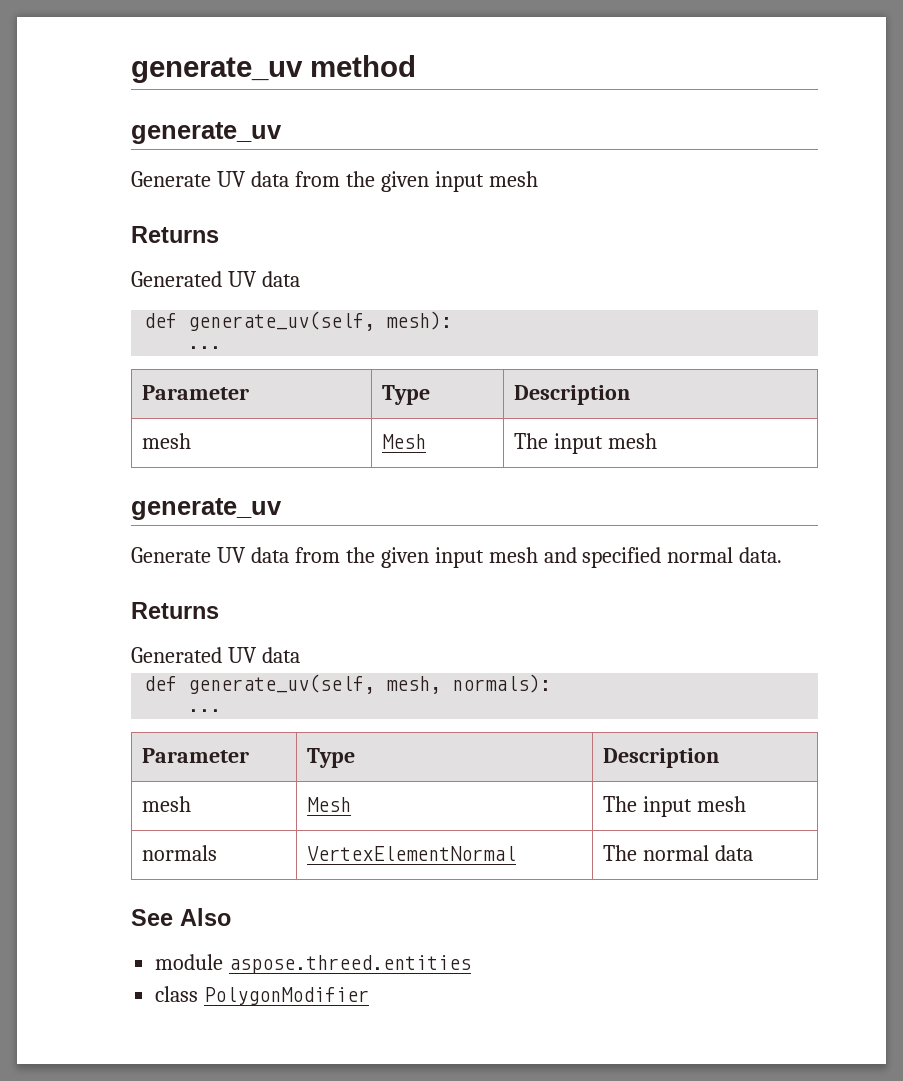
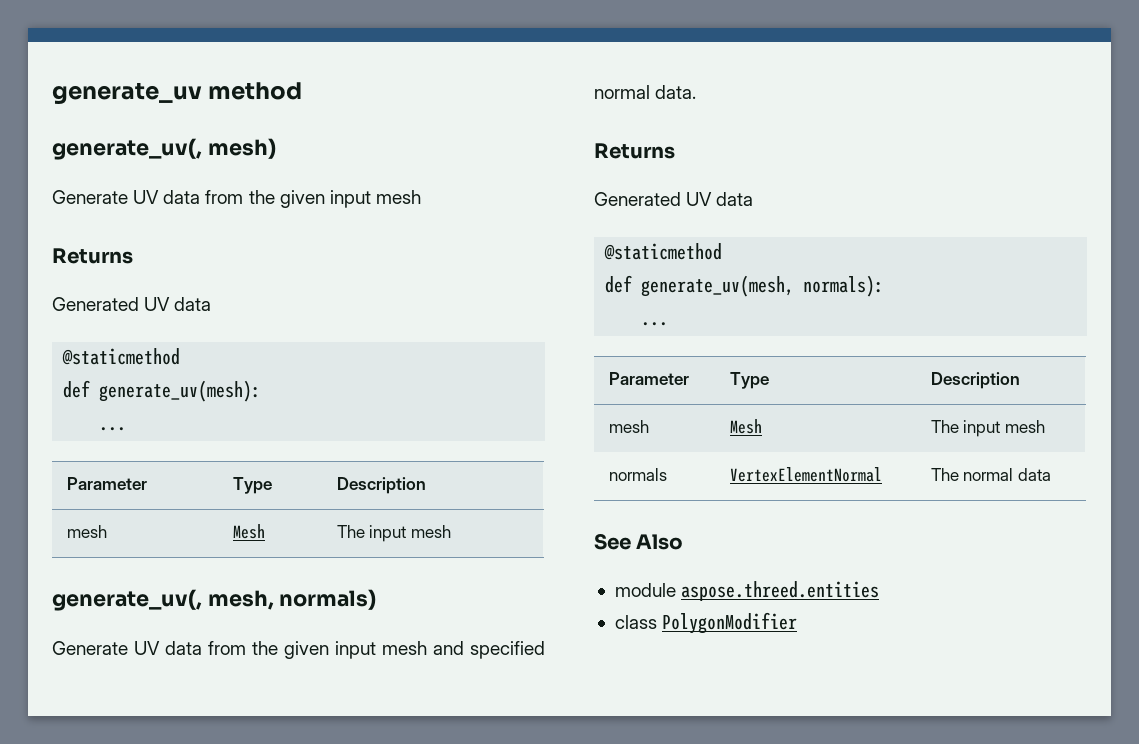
[131,122,282,144] generate_uv -> [52,138,276,160] generate_uv(, mesh)
[144,311,453,331] [188,346,222,349] [142,385,250,400] [382,385,431,405] [514,385,631,405] [142,433,192,449] [382,434,427,449] [514,433,658,454] [131,498,282,520] // def generate_uv(self, mesh): // ... // Parameter | Type | Description // mesh | Mesh | The input mesh // generate_uv -> [62,348,181,365] [63,380,262,402] [99,427,127,431] [66,477,147,490] [232,477,272,494] [336,477,426,494] [66,525,107,538] [232,524,265,539] [336,525,451,542] [52,589,377,611] // @staticmethod // def generate_uv(mesh): // ... // Parameter | Type | Description // mesh | Mesh | The input mesh // generate_uv(, mesh, normals)
[144,674,442,694] // def generate_uv(self, mesh, -> [604,243,723,260] [605,275,795,297] // @staticmethod // def generate_uv(mesh,

